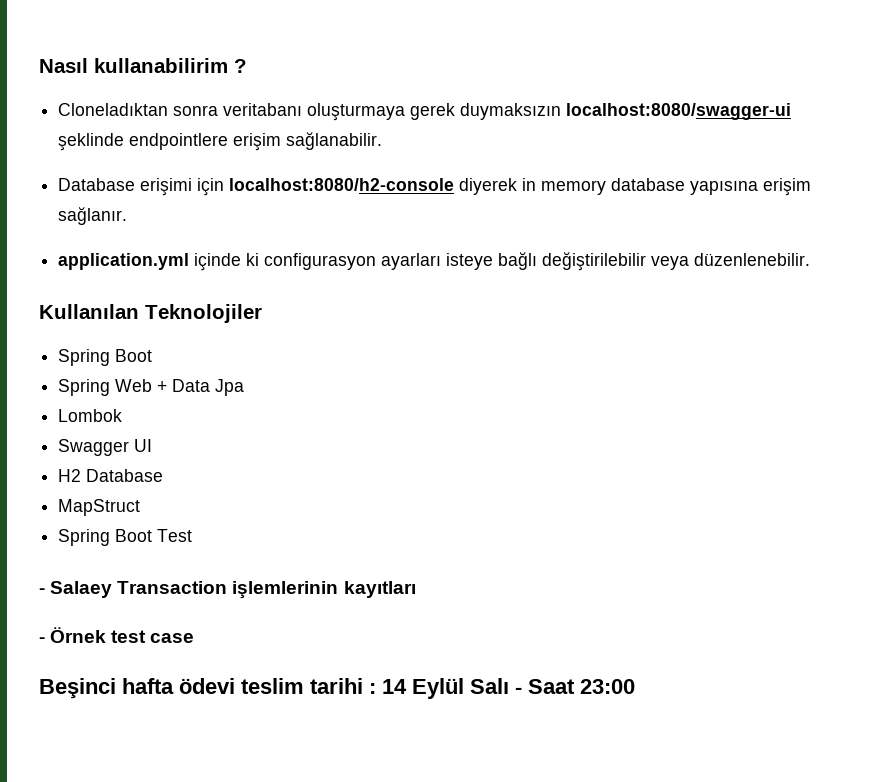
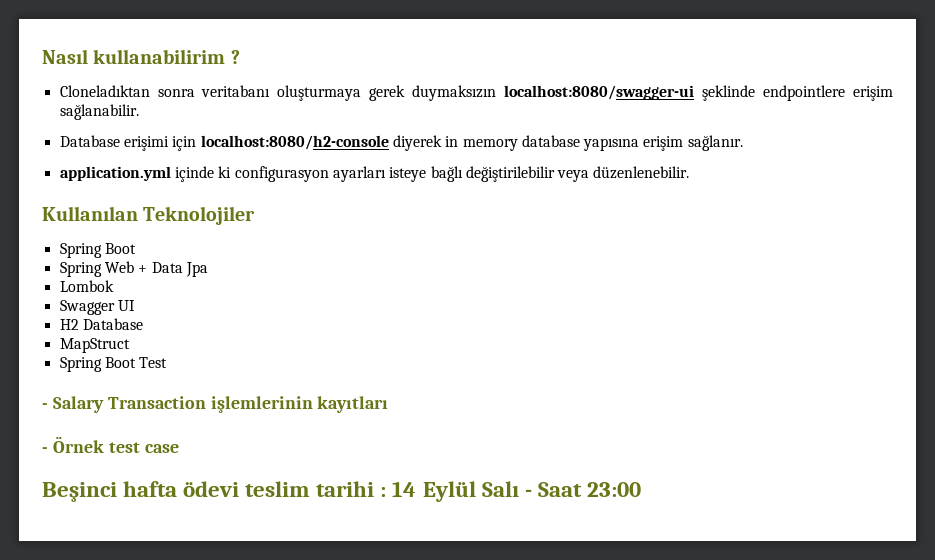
[50,581,113,598] Salaey -> [52,396,104,413] Salary

